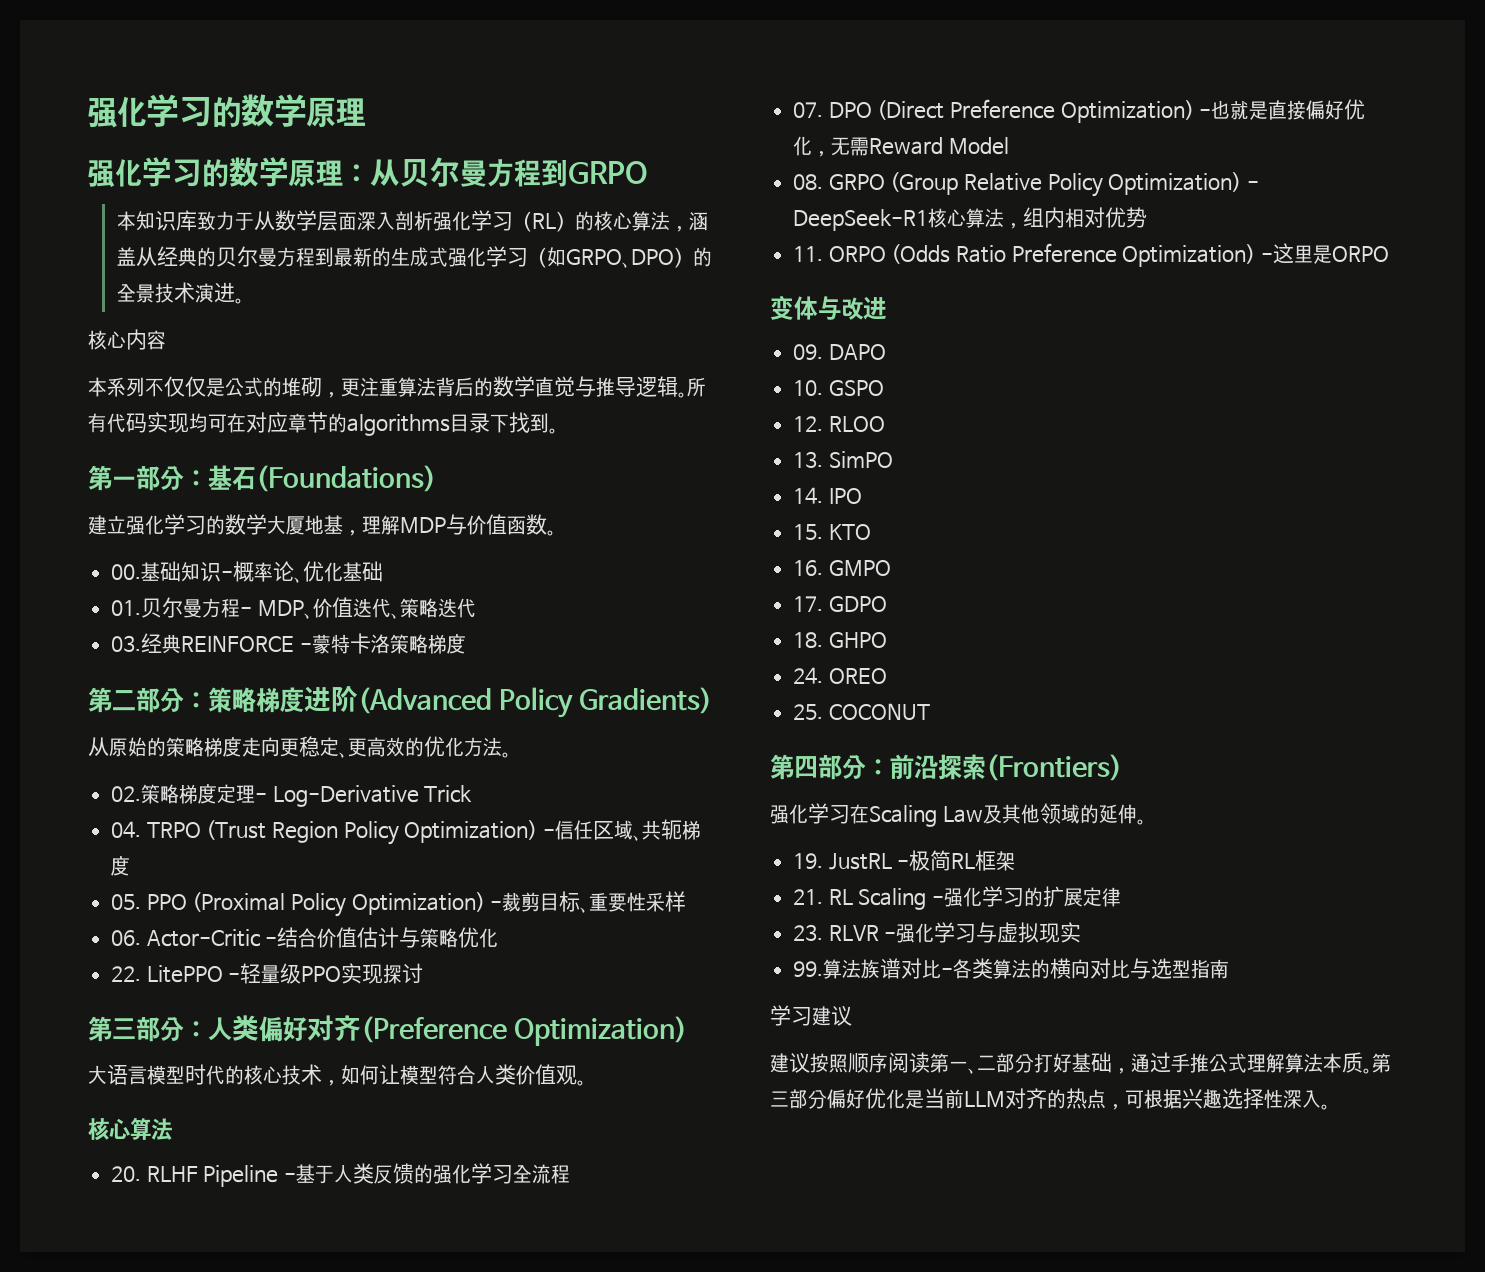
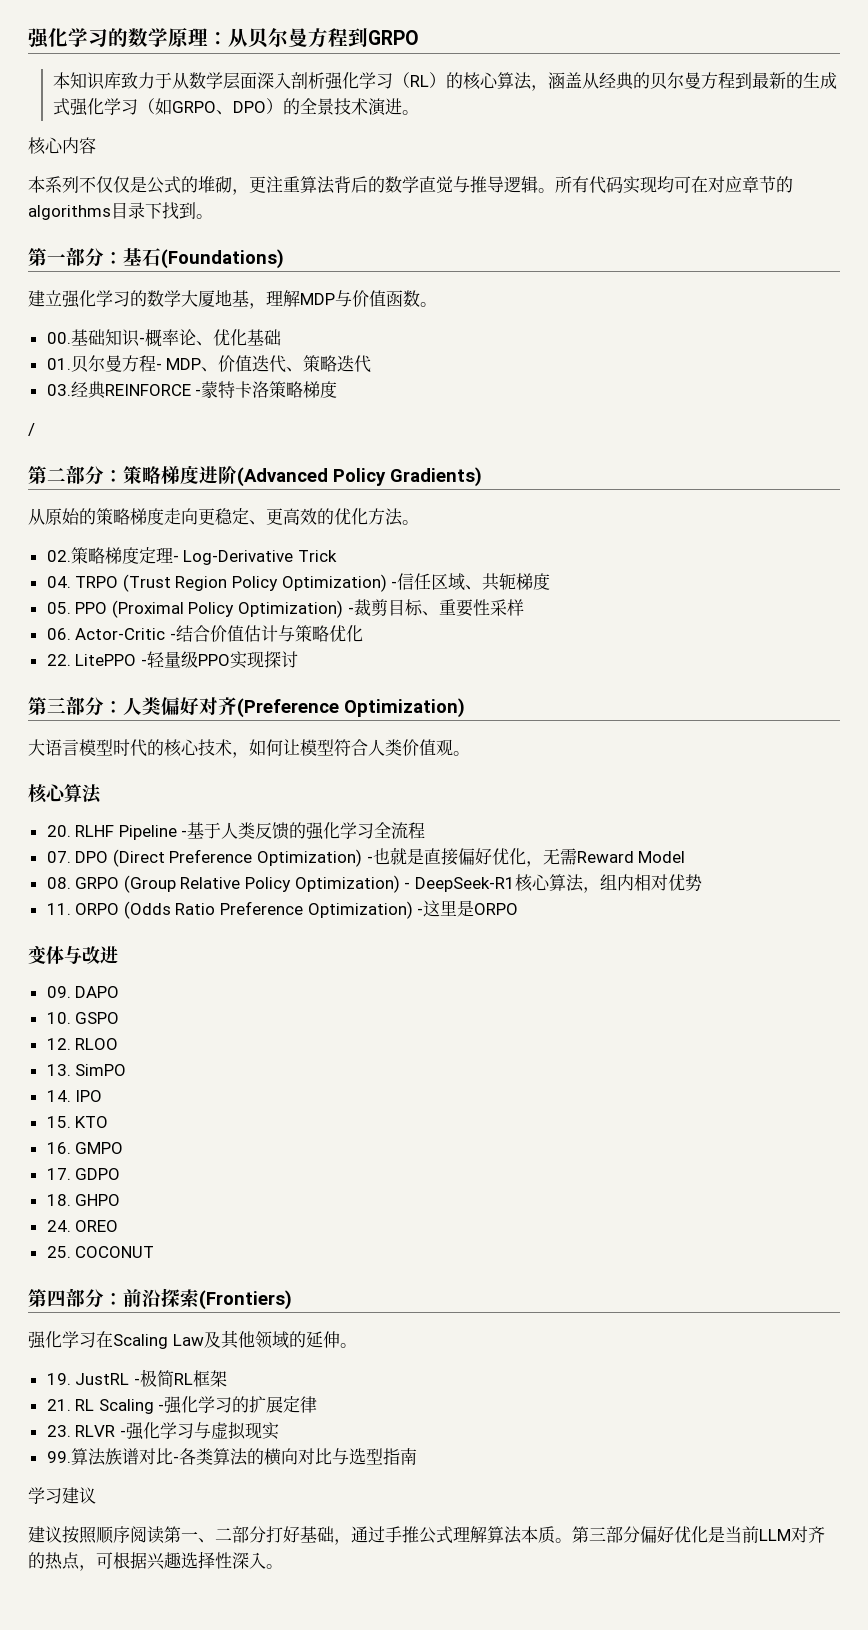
[88,94,366,128] [88,157,343,188] 强化学习的数学原理 // 强化学习的数学原理 -> [28,28,208,49] 强化学习的数学原理
(466, 644) none -> [28,423,35,436] // /

